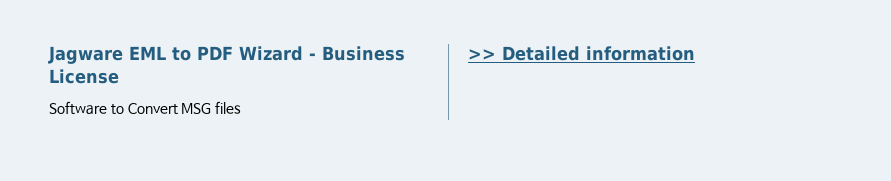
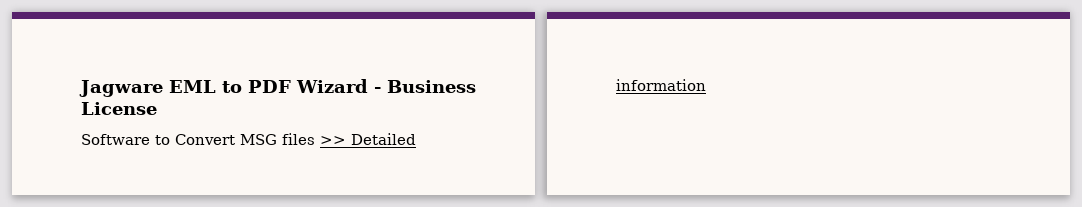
(242, 107) // -> (315, 139) none

